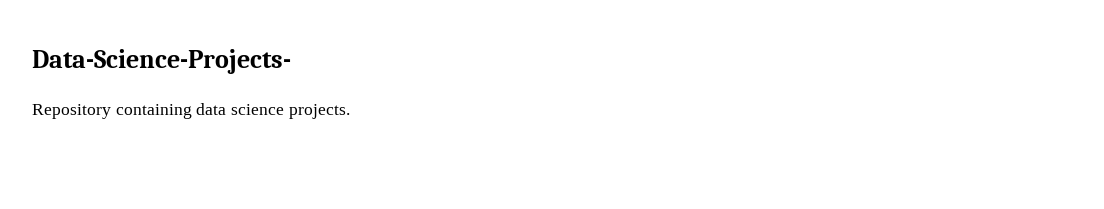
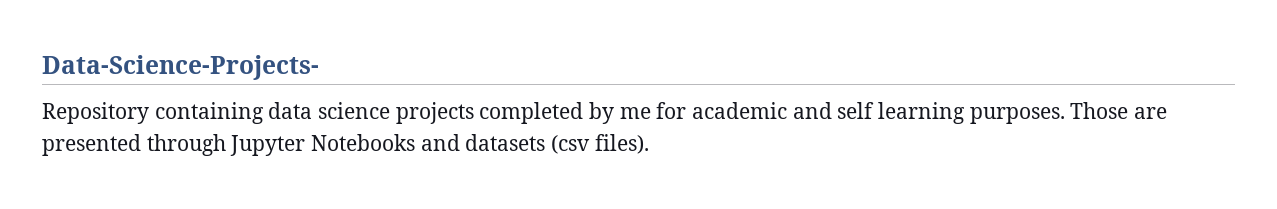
[288,104,350,119] projects. -> [395,102,1168,124] [42,134,649,156] projects completed by me for academic and self learning purposes. Those are presented through Jupyter Notebooks and datasets (csv files).

